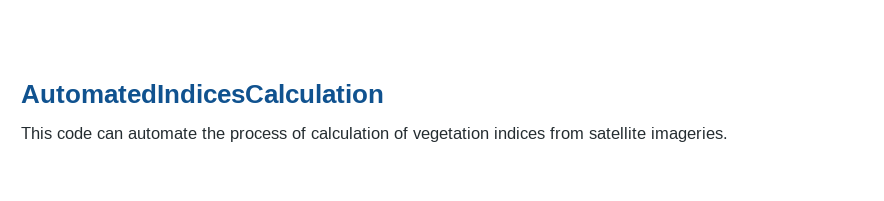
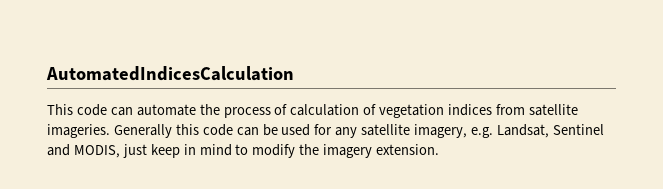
(728, 134) none -> [113,124,604,138] [47,144,440,158] Generally this code can be used for any satellite imagery, e.g. Landsat, Sentinel and MODIS, just keep in mind to modify the imagery extension.

